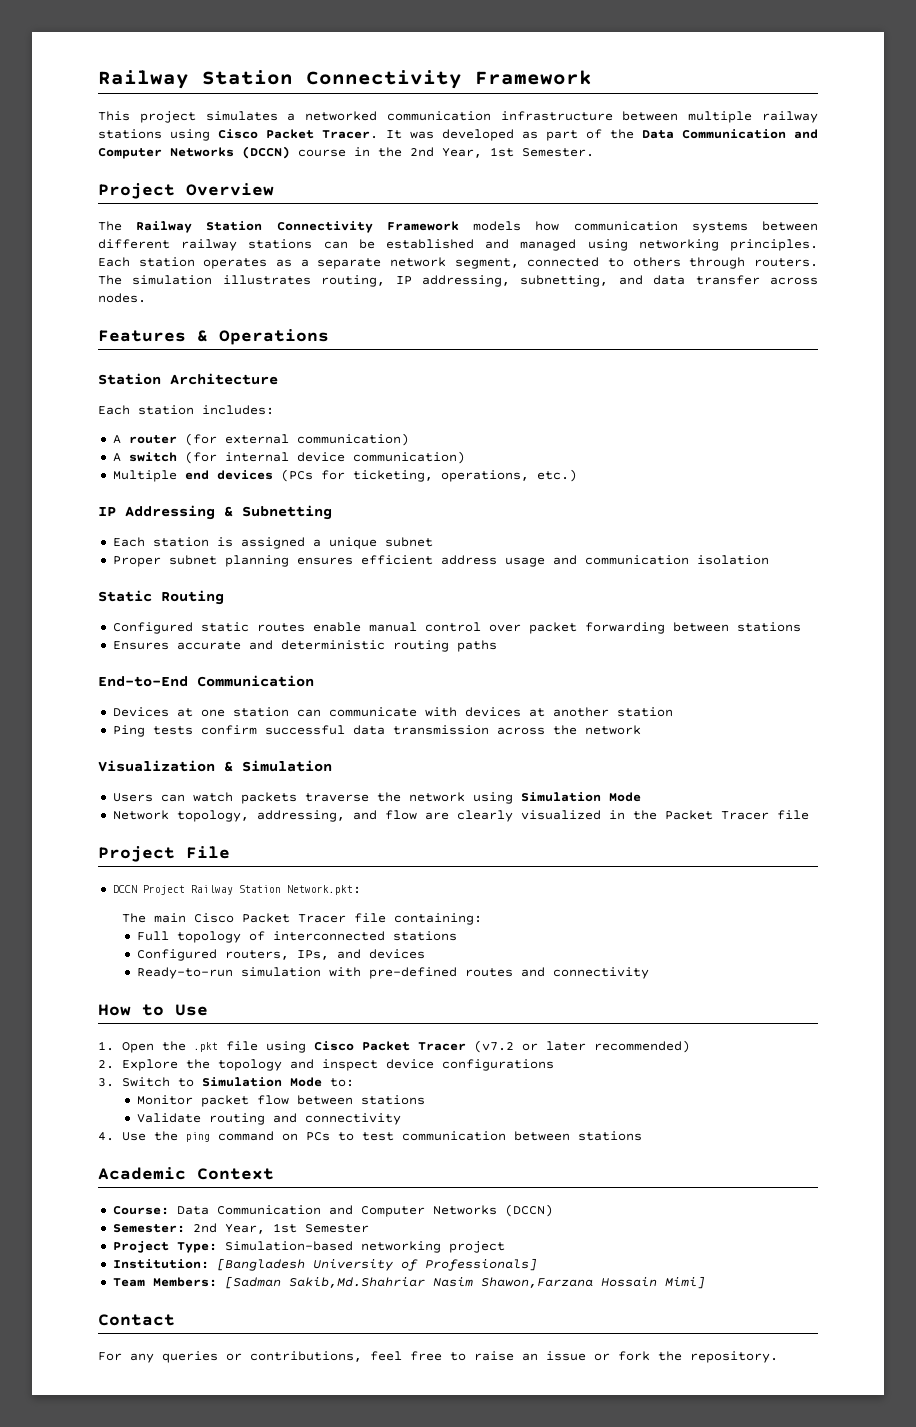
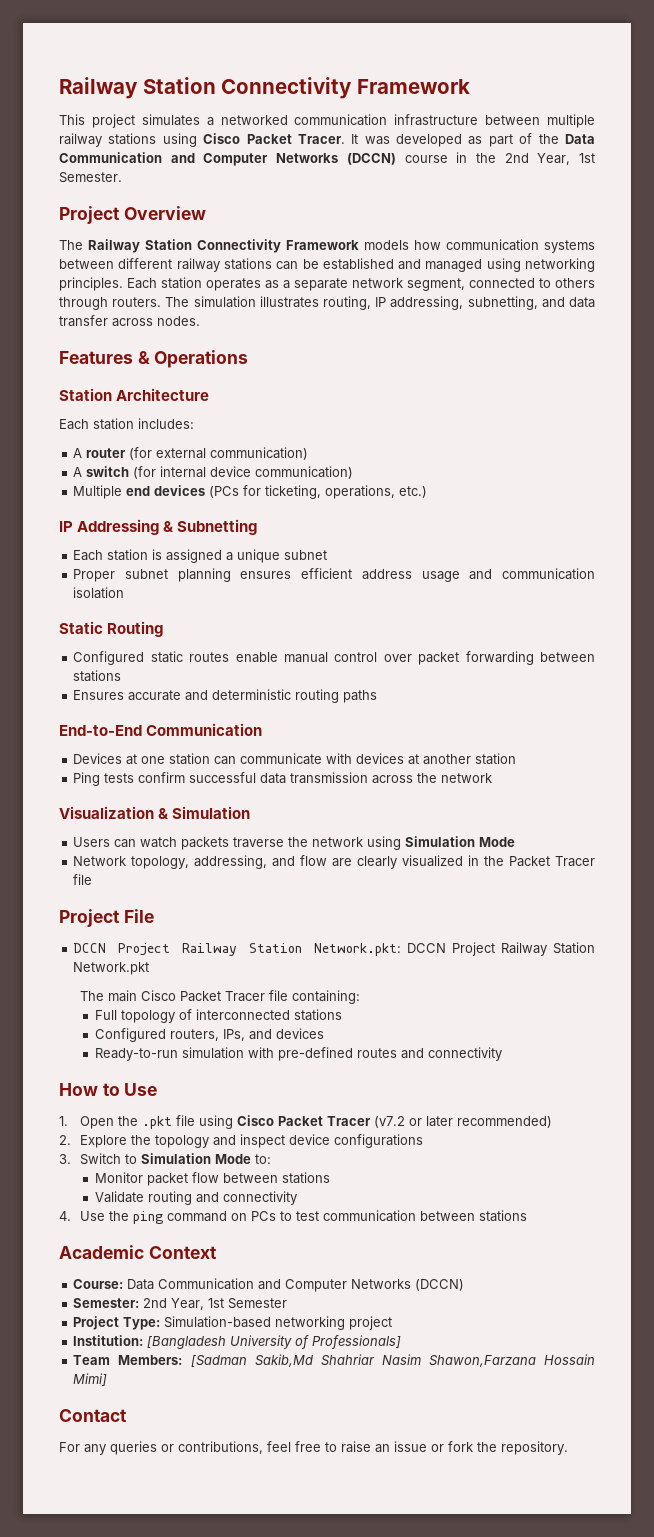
(361, 890) none -> [407,942,596,956] [73,962,150,975] DCCN Project Railway Station Network.pkt
[288,1277,425,1288] Sakib,Md.Shahriar -> [254,1354,375,1367] Sakib,Md Shahriar

